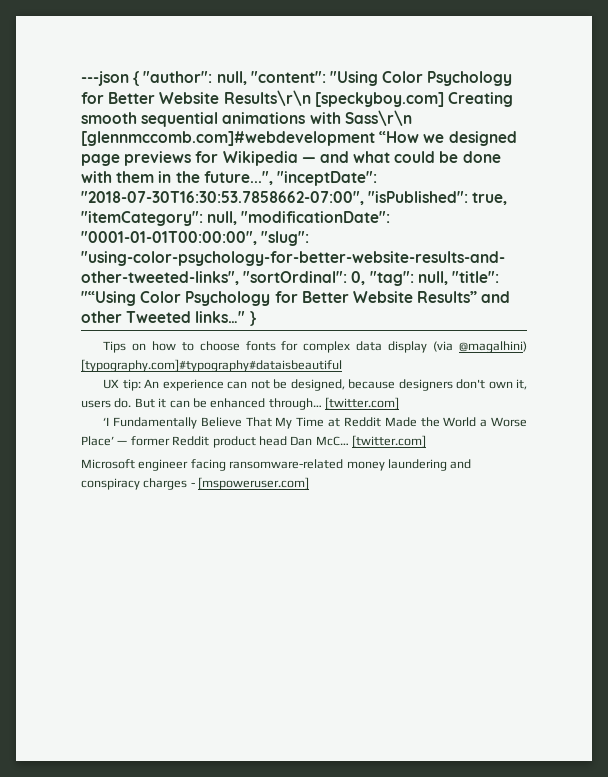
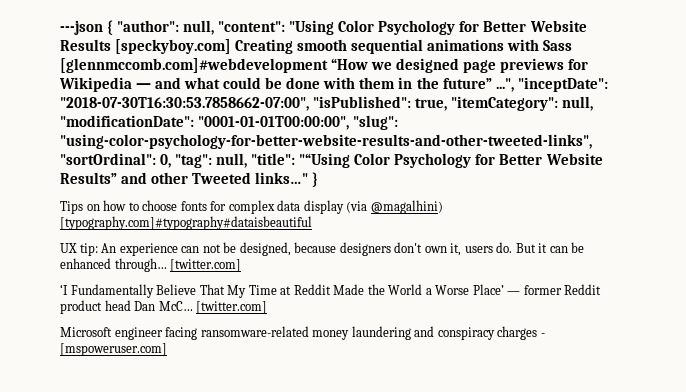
[223,90,311,106] Results\r\n -> [60,39,111,51] Results
[344,110,412,126] Sass\r\n -> [543,40,573,51] Sass
[203,171,273,185] future...", -> [442,78,514,92] future” ...",

